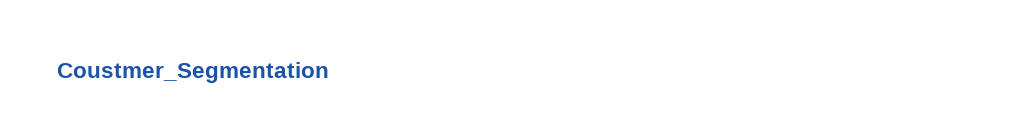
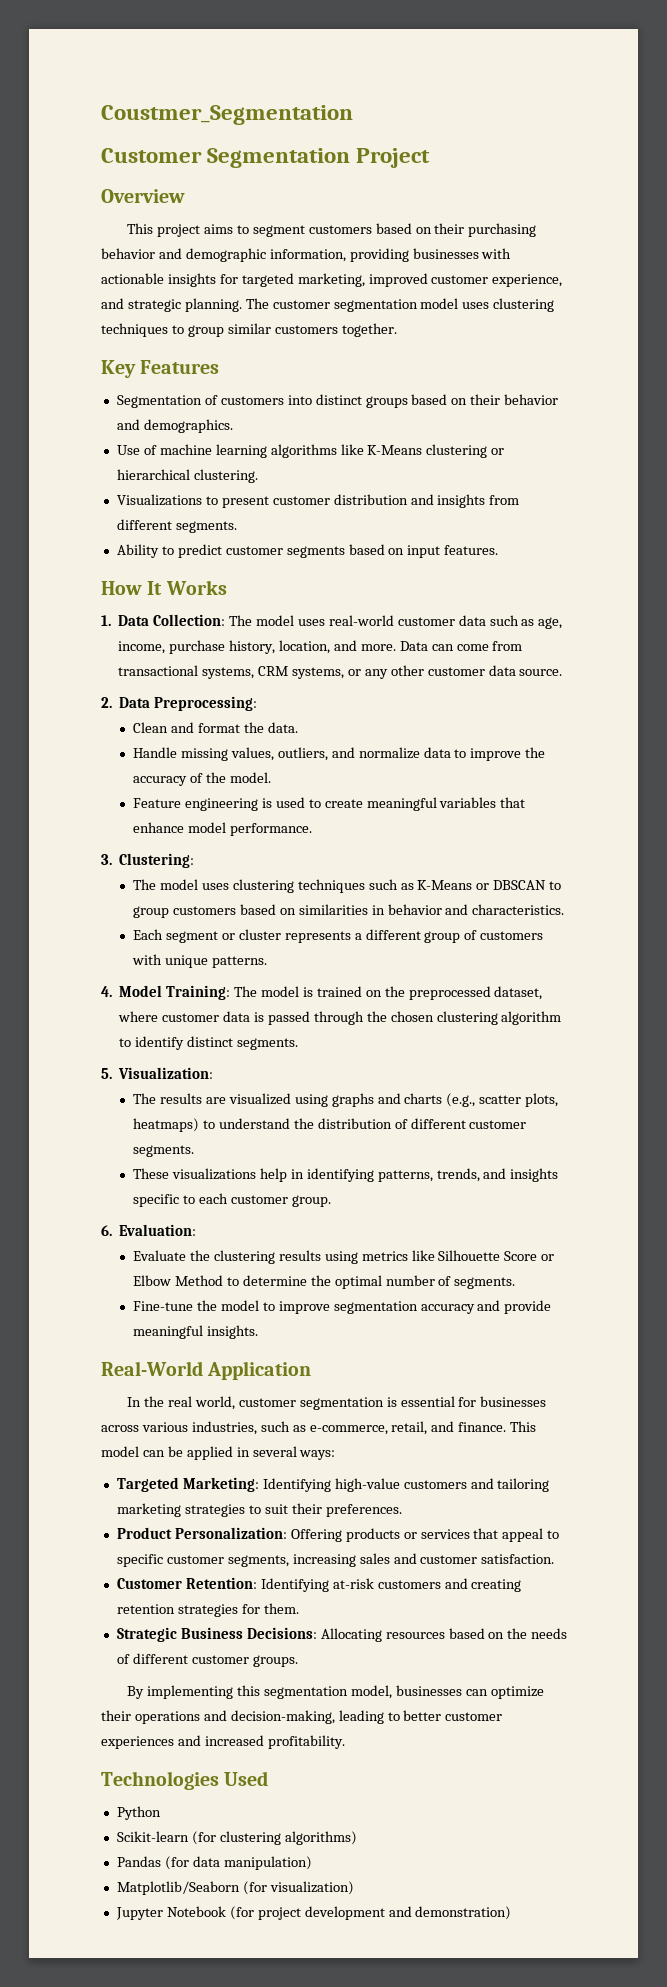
(329, 72) none -> [101,148,431,168] [101,189,185,203] [127,223,537,237] [101,248,512,262] [101,273,563,287] [101,298,555,312] [101,323,397,337] [101,360,220,378] [116,394,559,408] [116,419,233,433] [116,444,505,458] [116,469,258,483] [116,494,520,508] [116,519,237,533] [116,544,499,558] [101,580,227,595] [101,614,563,629] [118,640,523,654] [118,665,563,679] [101,696,258,711] [133,722,298,733] [133,747,546,761] [133,772,271,786] [133,797,526,811] [133,822,312,836] [101,853,195,868] [133,879,562,893] [133,904,565,918] [133,929,544,943] [132,954,267,968] [101,985,543,1000] [118,1011,562,1025] [119,1036,298,1050] [101,1067,214,1079] [133,1093,559,1107] [133,1118,527,1132] [133,1145,195,1157] [133,1168,559,1182] [133,1193,331,1207] [101,1224,197,1236] [133,1250,555,1264] [133,1275,516,1289] [133,1300,552,1314] [133,1325,258,1339] [101,1361,312,1380] [127,1396,547,1410] [101,1421,537,1435] [101,1446,336,1460] [116,1477,550,1492] [116,1503,402,1517] [116,1527,560,1542] [116,1553,555,1567] [116,1577,522,1592] [116,1603,299,1617] [116,1627,568,1642] [116,1653,298,1667] [127,1685,544,1699] [101,1710,503,1724] [101,1735,345,1749] [101,1771,269,1790] [116,1806,161,1820] [116,1831,357,1845] [116,1856,312,1870] [116,1881,354,1895] [115,1906,512,1920] // Customer Segmentation Project // Overview // This project aims to segment customers based on their purchasing behavior and demographic information, providing businesses with actionable insights for targeted marketing, improved customer experience, and strategic planning. The customer segmentation model uses clustering techniques to group similar customers together. // Key Features // Segmentation of customers into distinct groups based on their behavior and demographics. // Use of machine learning algorithms like K-Means clustering or hierarchical clustering. // Visualizations to present customer distribution and insights from different segments. // Ability to predict customer segments based on input features. // How It Works // 1. Data Collection: The model uses real-world customer data such as age, income, purchase history, location, and more. Data can come from transactional systems, CRM systems, or any other customer data source. // 2. Data Preprocessing: // Clean and format the data. // Handle missing values, outliers, and normalize data to improve the accuracy of the model. // Feature engineering is used to create meaningful variables that enhance model performance. // 3. Clustering: // The model uses clustering techniques such as K-Means or DBSCAN to group customers based on similarities in behavior and characteristics. // Each segment or cluster represents a different group of customers with unique patterns. // 4. Model Training: The model is trained on the preprocessed dataset, where customer data is passed through the chosen clustering algorithm to identify distinct segments. // 5. Visualization: // The results are visualized using graphs and charts (e.g., scatter plots, heatmaps) to understand the distribution of different customer segments. // These visualizations help in identifying patterns, trends, and insights specific to each customer group. // 6. Evaluation: // Evaluate the clustering results using metrics like Silhouette Score or Elbow Method to determine the optimal number of segments. // Fine-tune the model to improve segmentation accuracy and provide meaningful insights. // Real-World Application // In the real world, customer segmentation is essential for businesses across various industries, such as e-commerce, retail, and finance. This model can be applied in several ways: // Targeted Marketing: Identifying high-value customers and tailoring marketing strategies to suit their preferences. // Product Personalization: Offering products or services that appeal to specific customer segments, increasing sales and customer satisfaction. // Customer Retention: Identifying at-risk customers and creating retention strategies for them. // Strategic Business Decisions: Allocating resources based on the needs of different customer groups. // By implementing this segmentation model, businesses can optimize their operations and decision-making, leading to better customer experiences and increased profitability. // Technologies Used // Python // Scikit-learn (for clustering algorithms) // Pandas (for data manipulation) // Matplotlib/Seaborn (for visualization) // Jupyter Notebook (for project development and demonstration)

